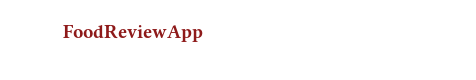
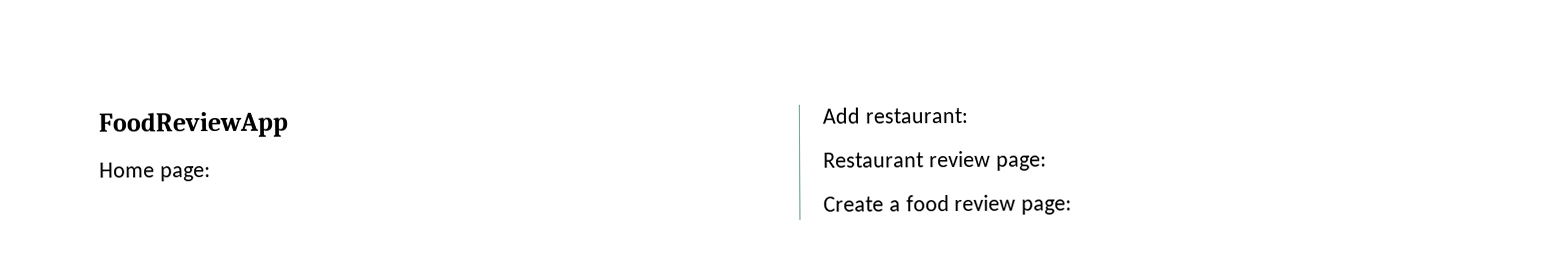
(203, 33) none -> [99,162,211,182] [822,107,968,124] [823,150,1047,171] [823,194,1073,215] // Home page: // Add restaurant: // Restaurant review page: // Create a food review page:

